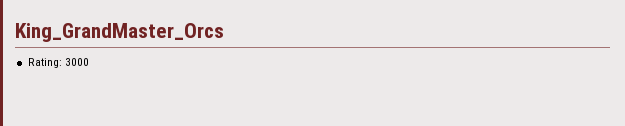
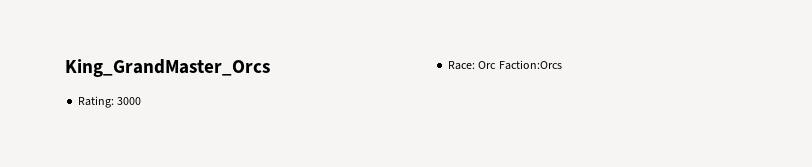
(89, 62) none -> [448,60,562,70] // Race: Orc Faction:Orcs

